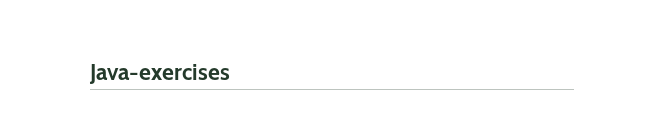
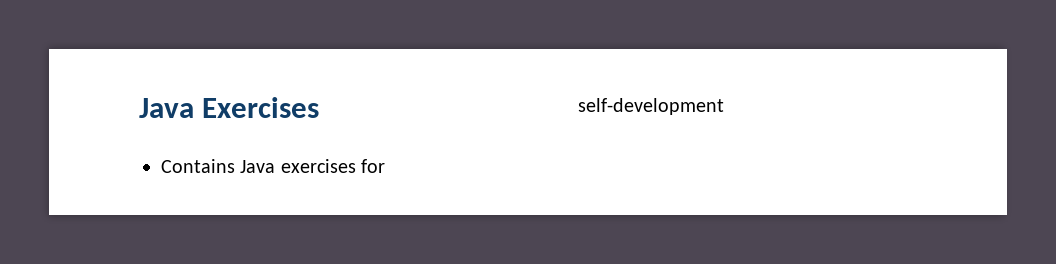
[89,64,230,84] Java-exercises -> [139,97,320,118] [161,159,386,173] [578,98,724,115] Java Exercises // Contains Java exercises for self-development

